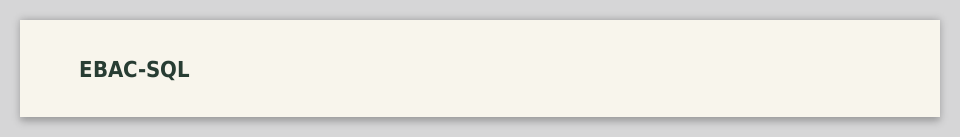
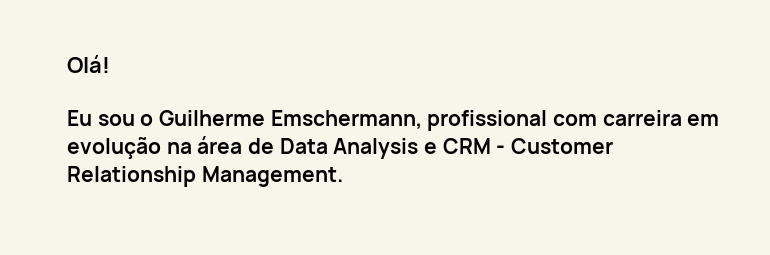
[79,60,190,81] EBAC-SQL -> [67,55,110,73] [67,110,720,131] [67,136,614,159] [67,166,343,187] Olá! // Eu sou o Guilherme Emschermann, profissional com carreira em evolução na área de Data Analysis e CRM - Customer Relationship Management.

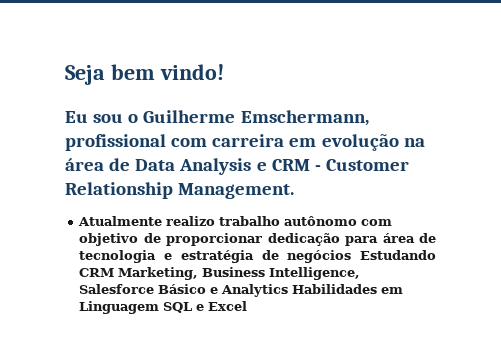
[67,55,110,73] Olá! -> [65,64,224,85] Seja bem vindo!
(343, 176) none -> [78,216,393,226] [79,233,436,246] [79,250,436,263] [79,267,361,280] [79,284,404,297] [79,301,248,314] // Atualmente realizo trabalho autônomo com objetivo de proporcionar dedicação para área de tecnologia e estratégia de negócios Estudando CRM Marketing, Business Intelligence, Salesforce Básico e Analytics Habilidades em Linguagem SQL e Excel

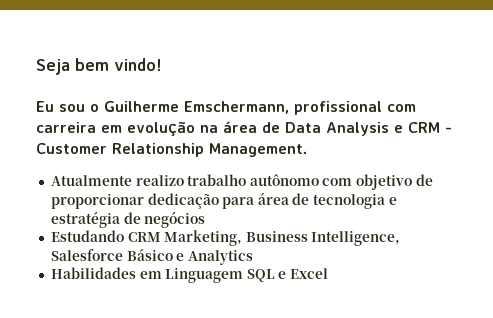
(352, 256) none -> (206, 219) //
(289, 290) none -> (253, 257) //

